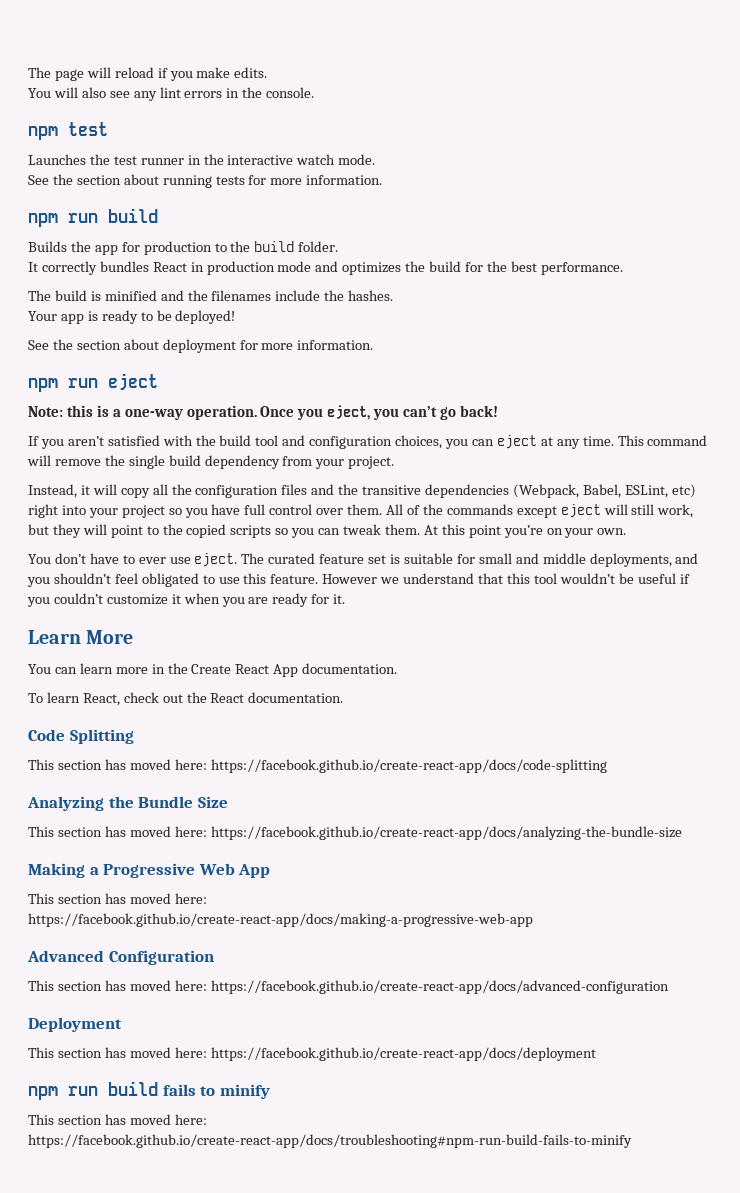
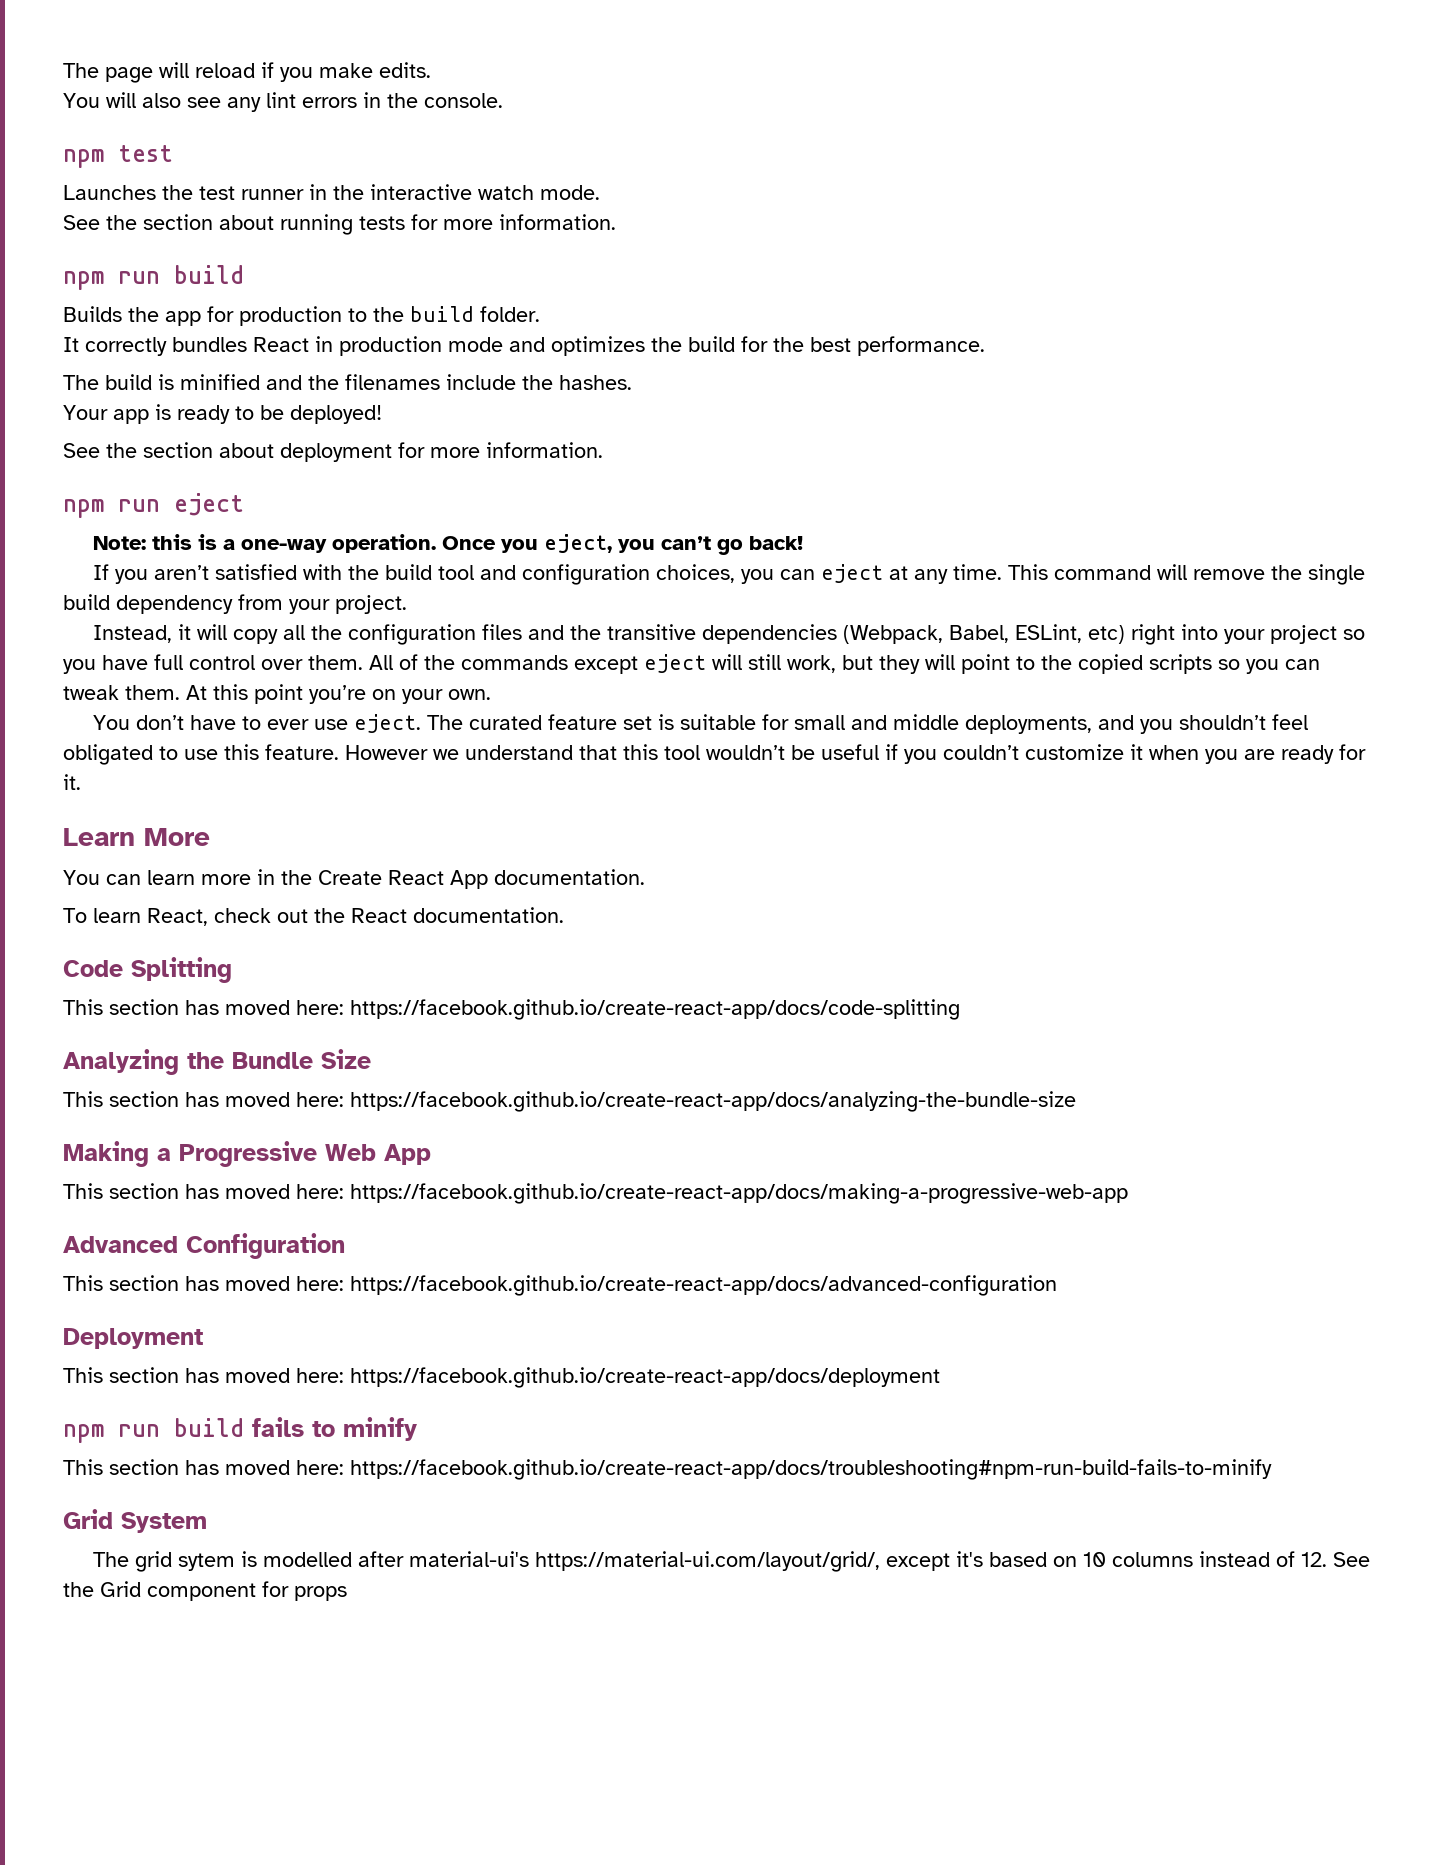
(632, 1141) none -> [63,1509,207,1533] [92,1551,1370,1572] [63,1581,347,1601] // Grid System // The grid sytem is modelled after material-ui's https://material-ui.com/layout/grid/, except it's based on 10 columns instead of 12. See the Grid component for props

